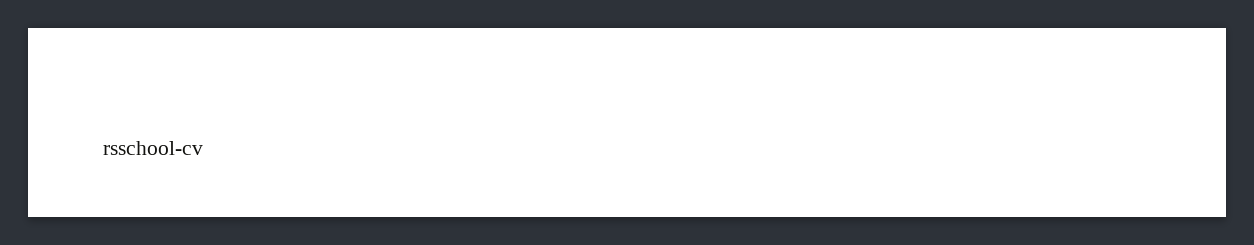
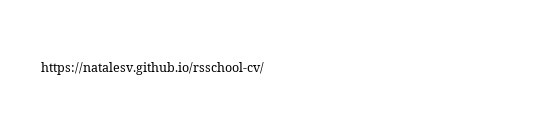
[103,141,203,155] rsschool-cv -> [41,62,264,75] https://natalesv.github.io/rsschool-cv/

